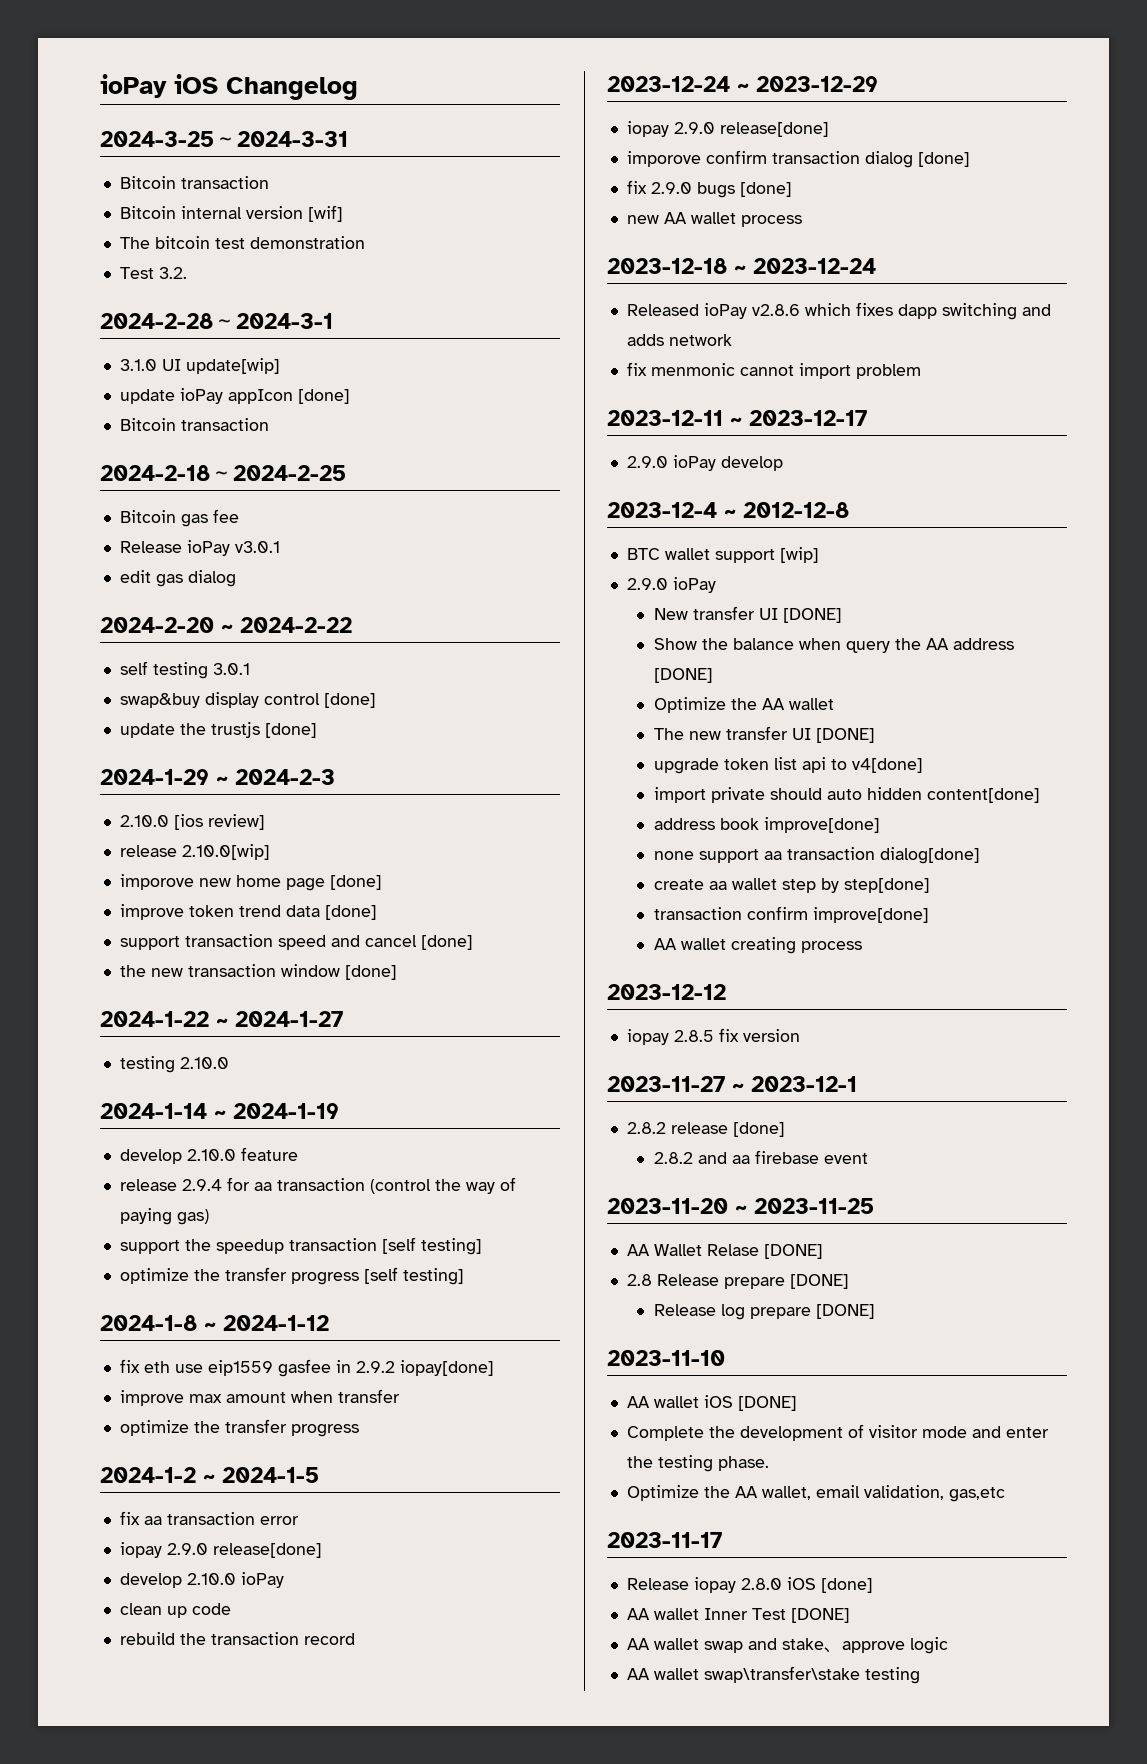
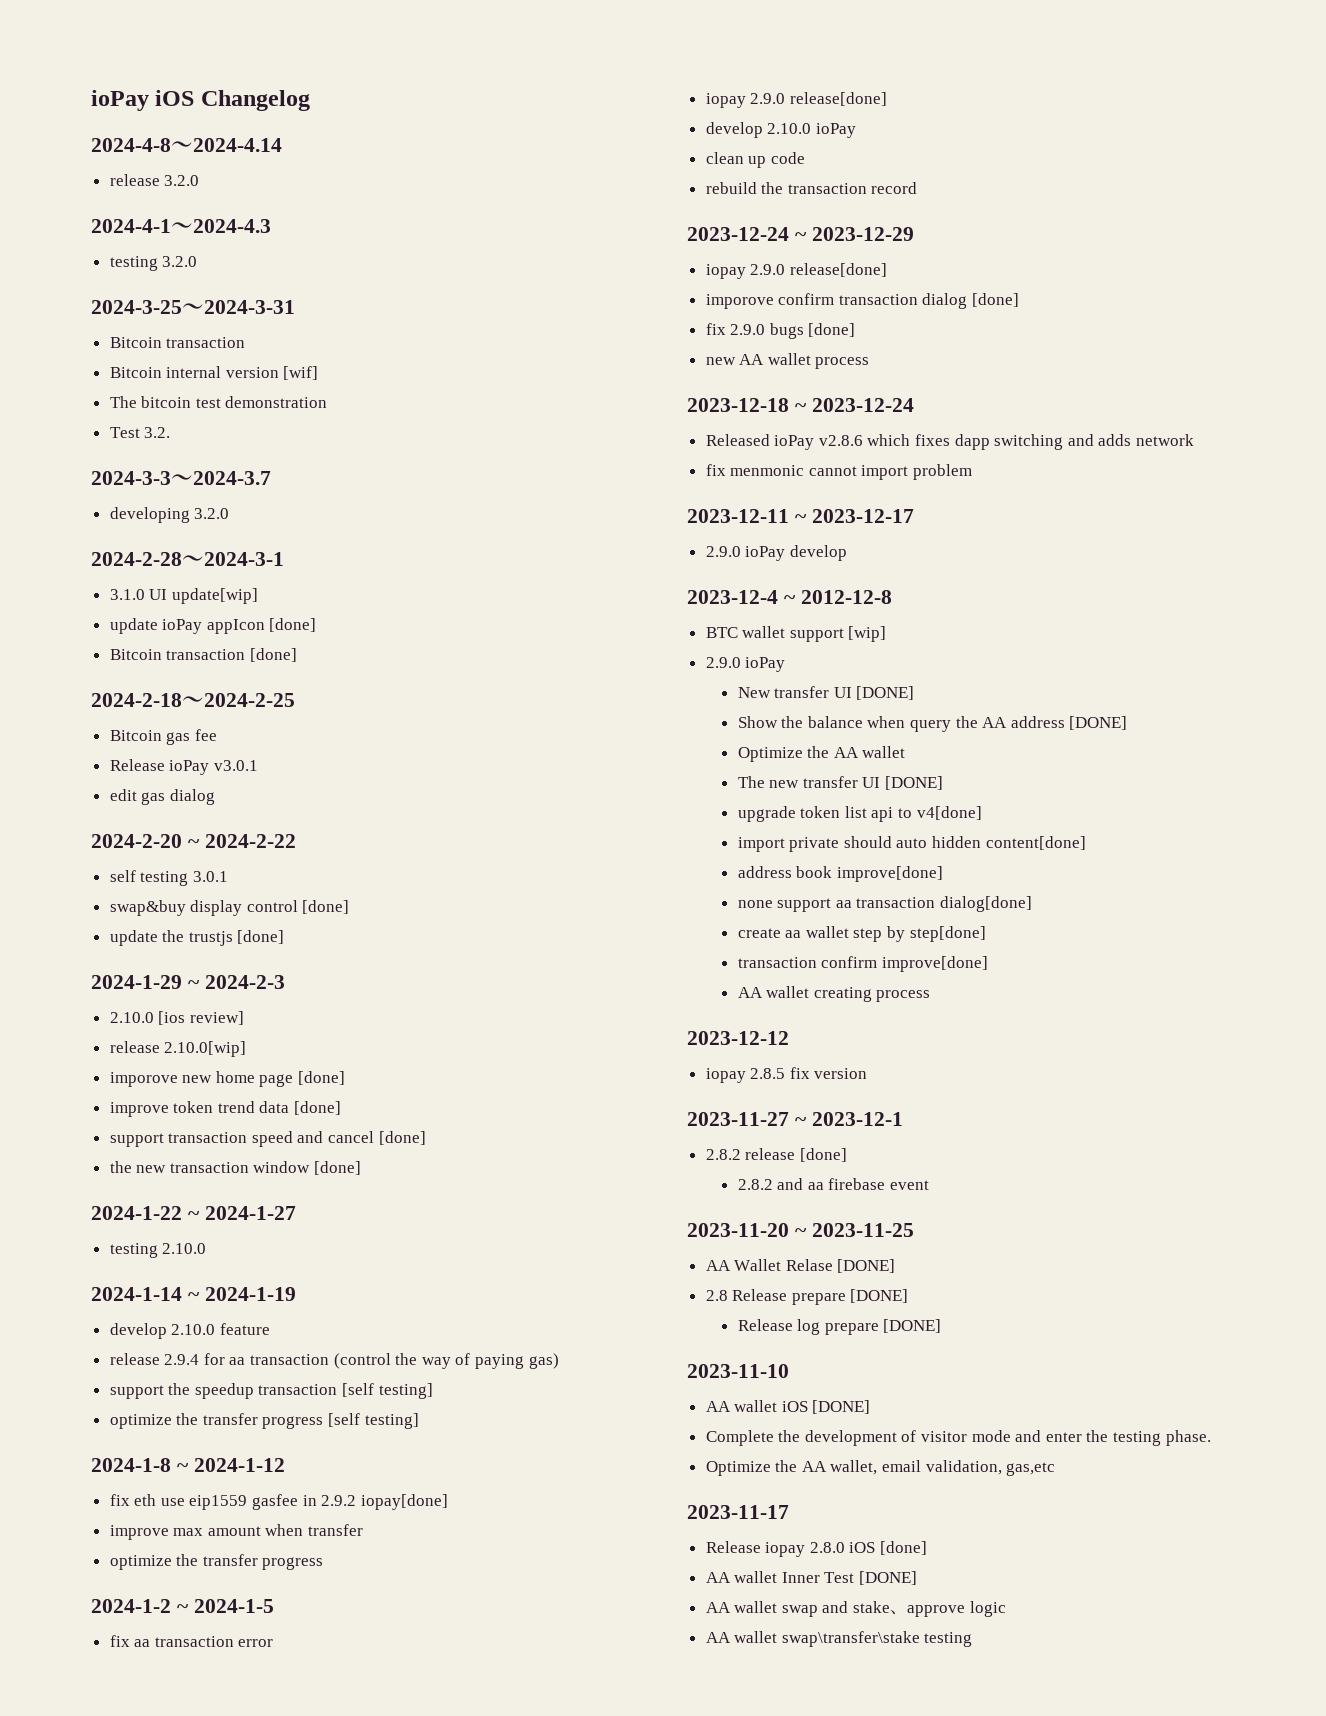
(358, 88) none -> [91,138,282,152] [109,174,200,186] [91,219,271,233] [109,256,198,271] // 2024-4-8～2024-4.14 // release 3.2.0 // 2024-4-1～2024-4.3 // testing 3.2.0
(187, 273) none -> [91,471,271,485] [109,507,230,523] // 2024-3-3～2024-3.7 // developing 3.2.0
(269, 424) none -> [249,648,297,662] [done]

